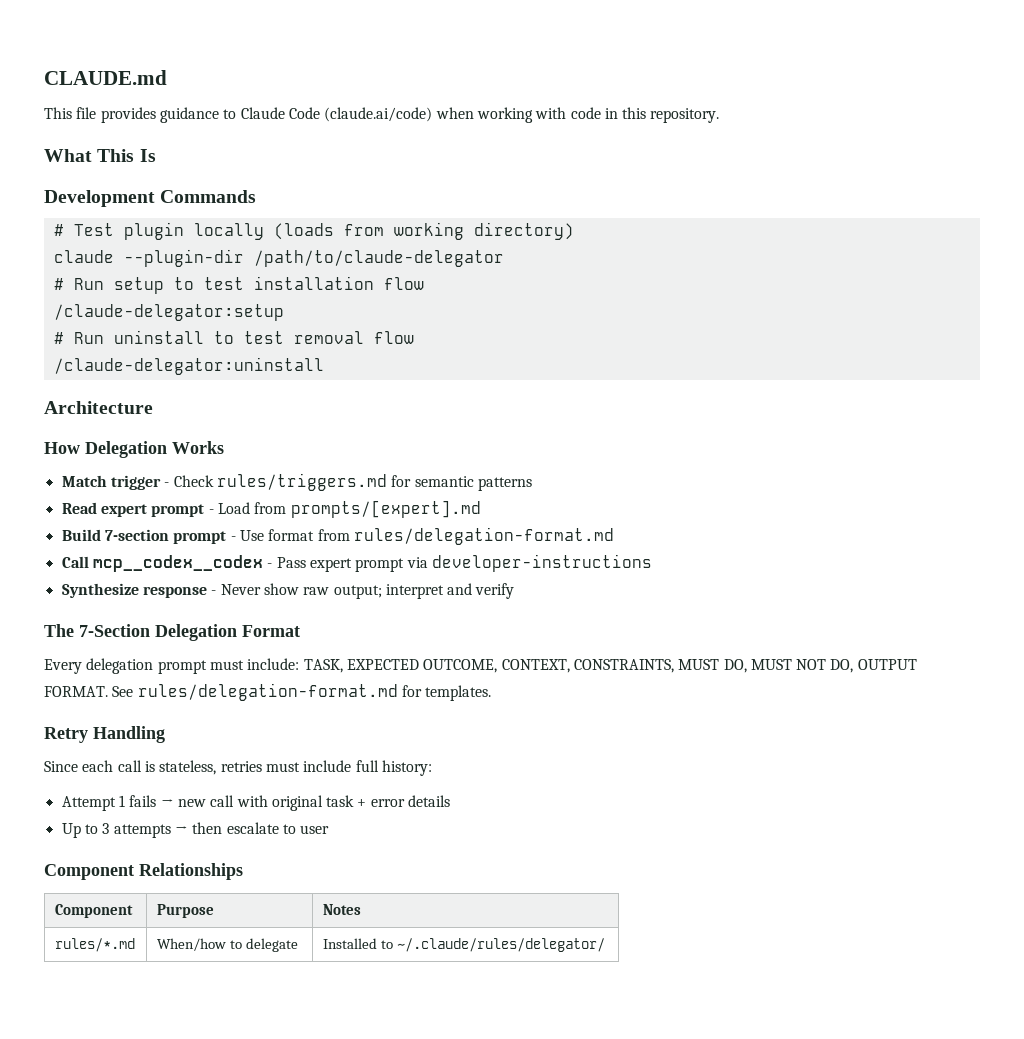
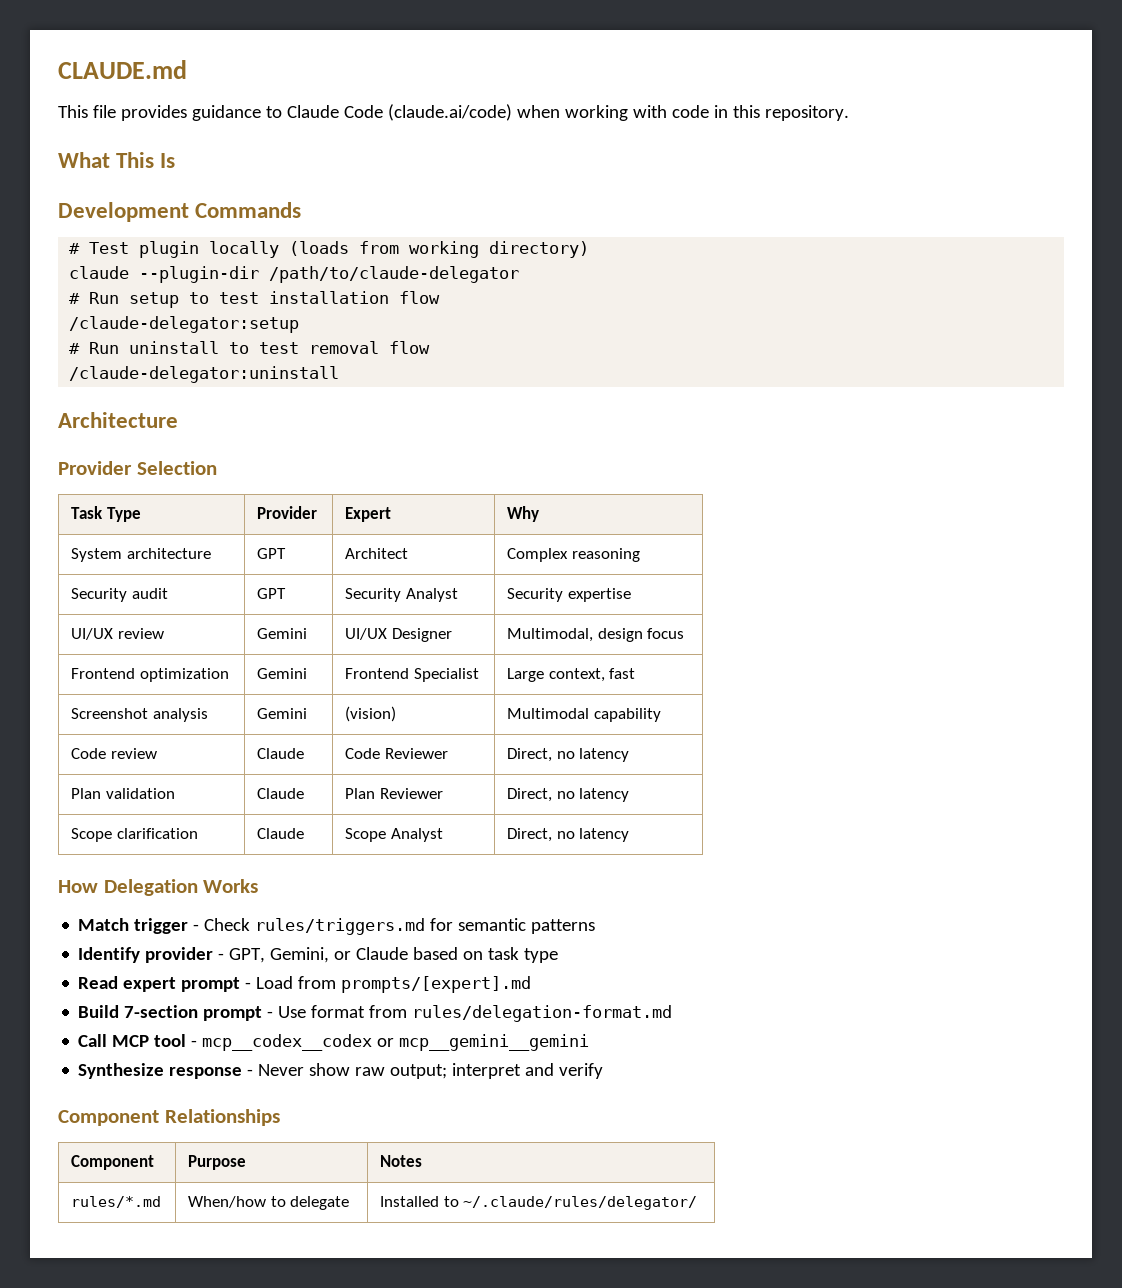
(153, 407) none -> [58,461,217,475] [71,506,141,522] [257,506,318,519] [345,507,392,522] [507,506,540,522] [71,548,211,562] [257,548,287,559] [345,548,409,559] [507,548,640,562] [71,588,168,602] [257,588,287,599] [345,588,458,602] [507,588,631,602] [71,628,164,640] [257,628,308,639] [345,628,452,642] [507,628,685,642] [71,668,229,682] [257,668,308,679] [345,668,479,682] [507,668,636,682] [71,708,208,722] [257,708,308,719] [345,706,397,722] [507,708,661,722] [71,748,157,759] [257,748,305,759] [345,748,448,759] [507,748,630,762] [71,788,175,799] [257,788,305,799] [345,788,443,799] [507,788,630,802] [71,828,198,842] [257,828,305,839] [345,828,443,842] [507,828,630,842] // Provider Selection // Task Type | Provider | Expert | Why // System architecture | GPT | Architect | Complex reasoning // Security audit | GPT | Security Analyst | Security expertise // UI/UX review | Gemini | UI/UX Designer | Multimodal, design focus // Frontend optimization | Gemini | Frontend Specialist | Large context, fast // Screenshot analysis | Gemini | (vision) | Multimodal capability // Code review | Claude | Code Reviewer | Direct, no latency // Plan validation | Claude | Plan Reviewer | Direct, no latency // Scope clarification | Claude | Scope Analyst | Direct, no latency
(532, 484) none -> [78,947,559,963] // Identify provider - GPT, Gemini, or Claude based on task type
[92,554,652,572] mcp__codex__codex - Pass expert prompt via developer-instructions -> [112,1034,590,1051] MCP tool - mcp__codex__codex or mcp__gemini__gemini
[44,624,300,641] [44,658,917,674] [44,683,492,701] [44,726,165,743] [44,760,432,776] [61,795,451,811] [61,822,330,838] // The 7-Section Delegation Format // Every delegation prompt must include: TASK, EXPECTED OUTCOME, CONTEXT, CONSTRAINTS, MUST DO, MUST NOT DO, OUTPUT FORMAT. See rules/delegation-format.md for templates. // Retry Handling // Since each call is stateless, retries must include full history: // Attempt 1 fails → new call with original task + error details // Up to 3 attempts → then escalate to user -> (604, 1071) none

